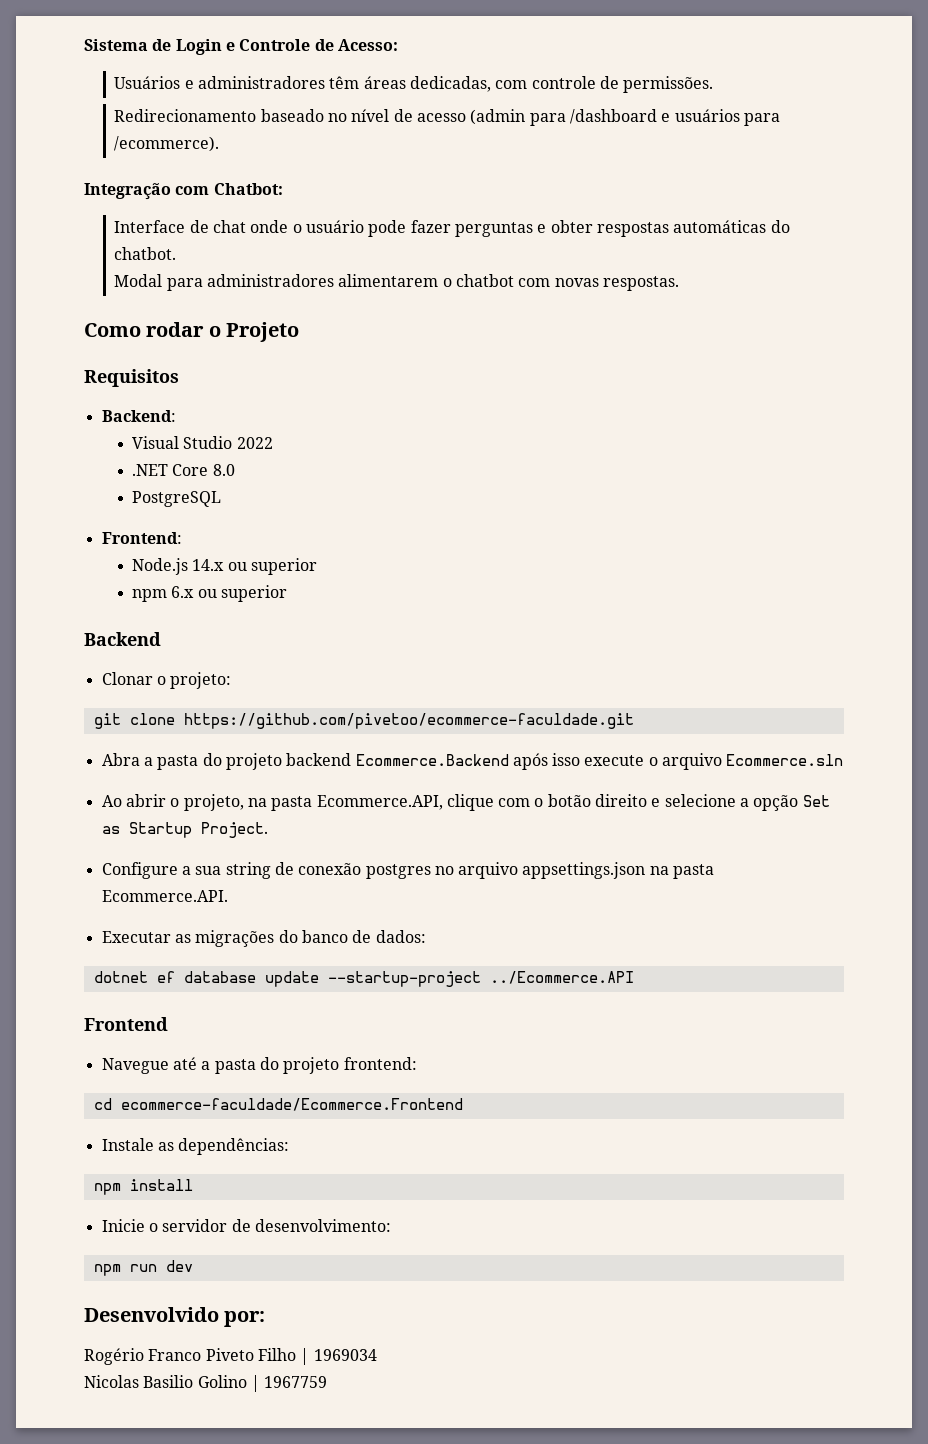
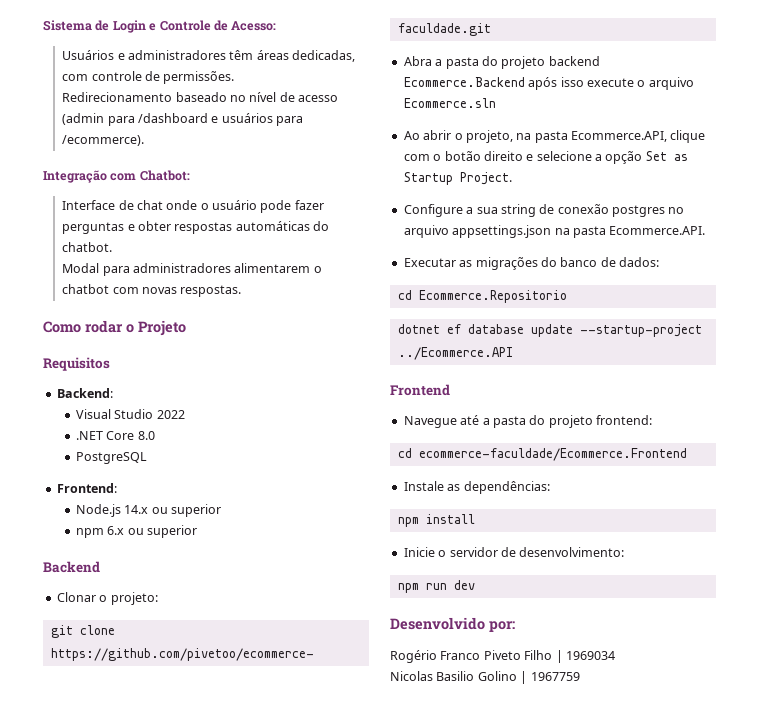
(426, 936) none -> [397,290,567,303] // cd Ecommerce.Repositorio

